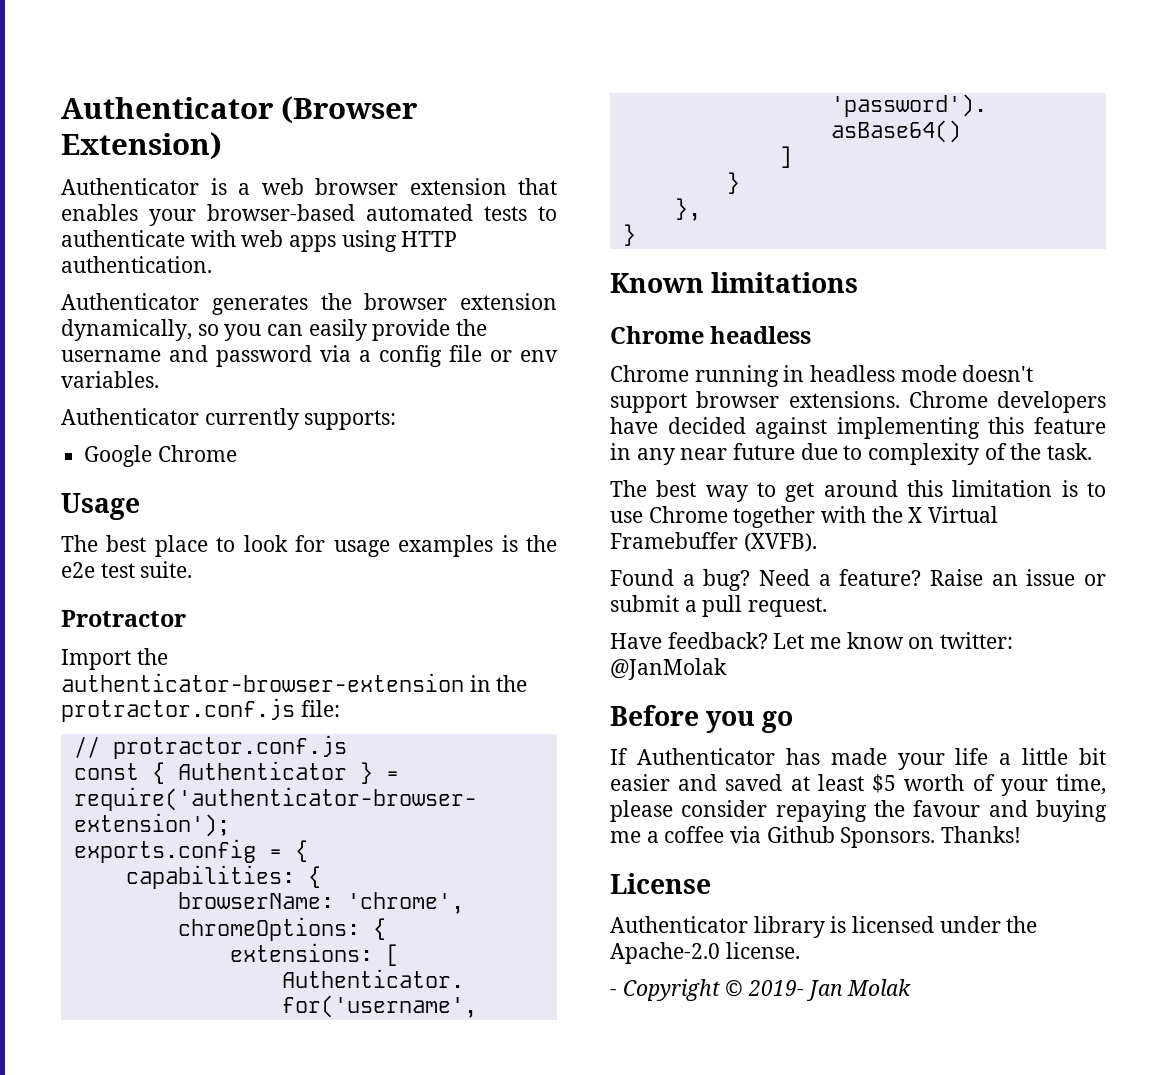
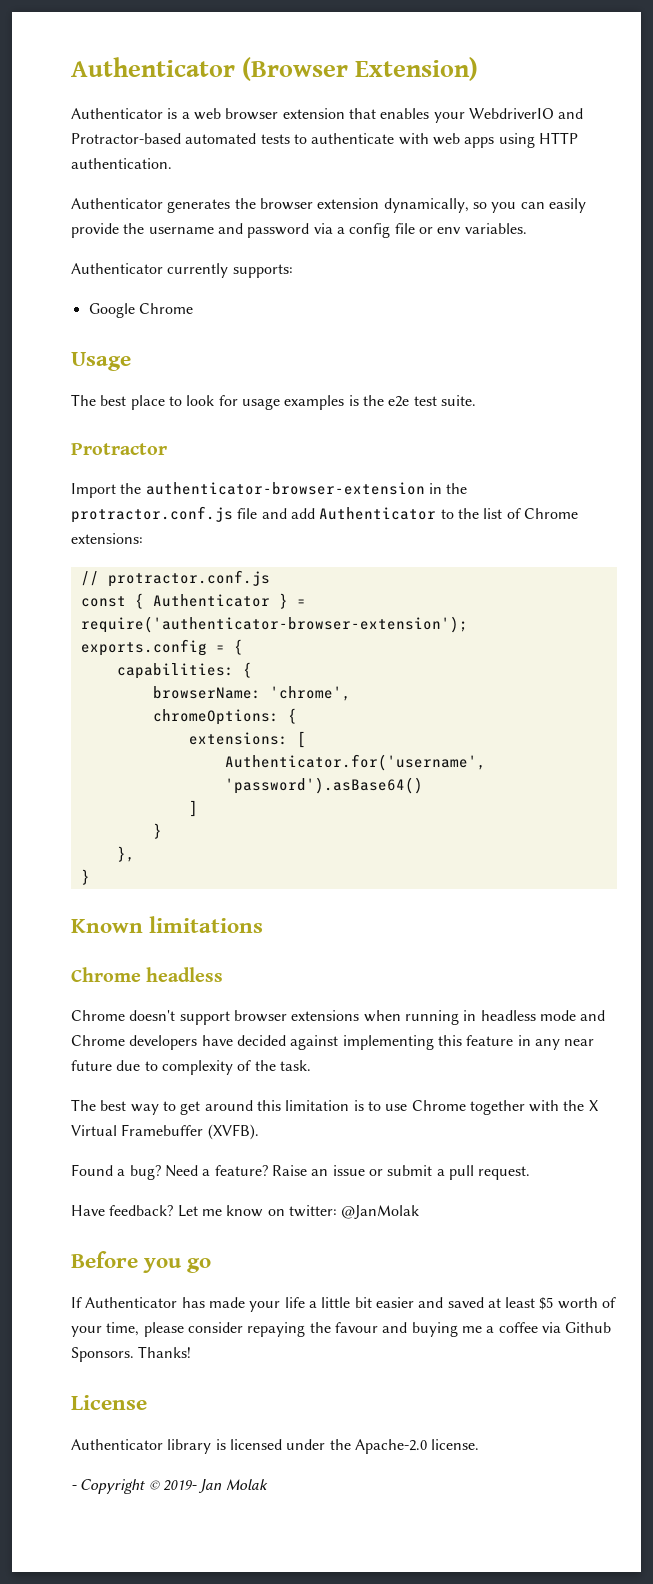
[207,204,355,221] browser-based -> [468,108,584,119] [71,133,181,144] WebdriverIO and Protractor-based
[300,700,340,717] file: -> [237,507,578,520] [71,533,143,544] file and add Authenticator to the list of Chrome extensions:
[694,365,1034,387] [610,391,900,413] running in headless mode doesn't support browser extensions. -> [129,1010,606,1025] doesn't support browser extensions when running in headless mode and

